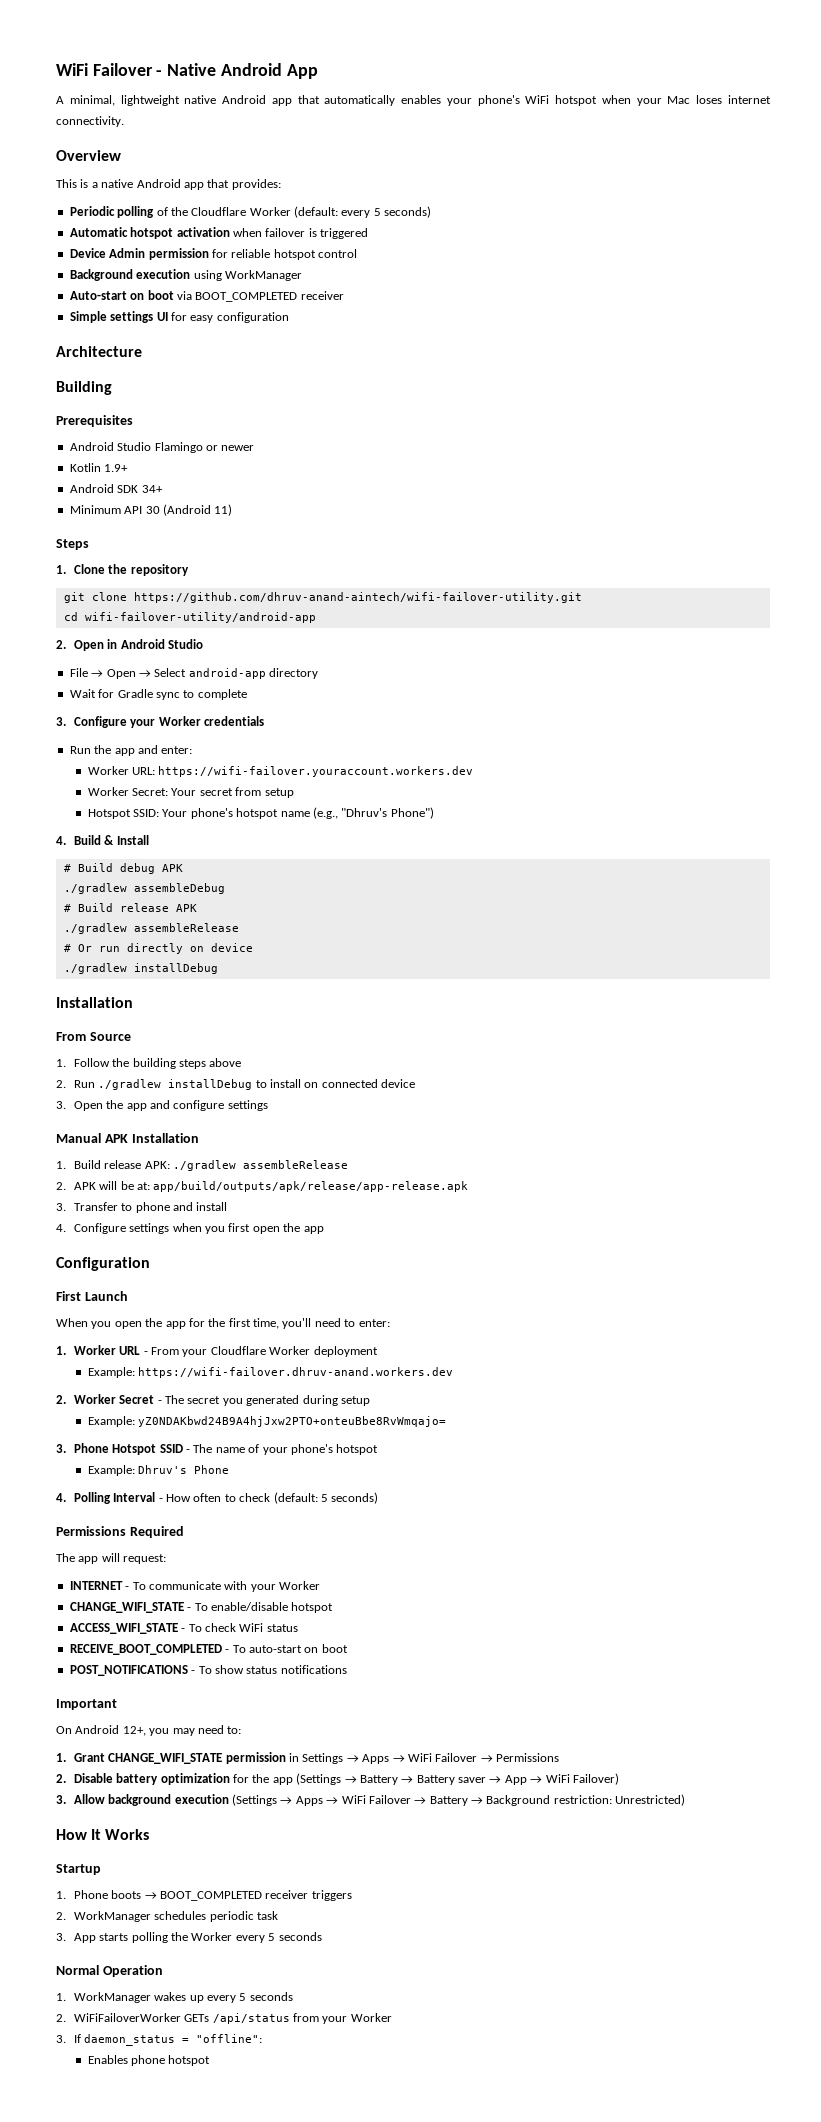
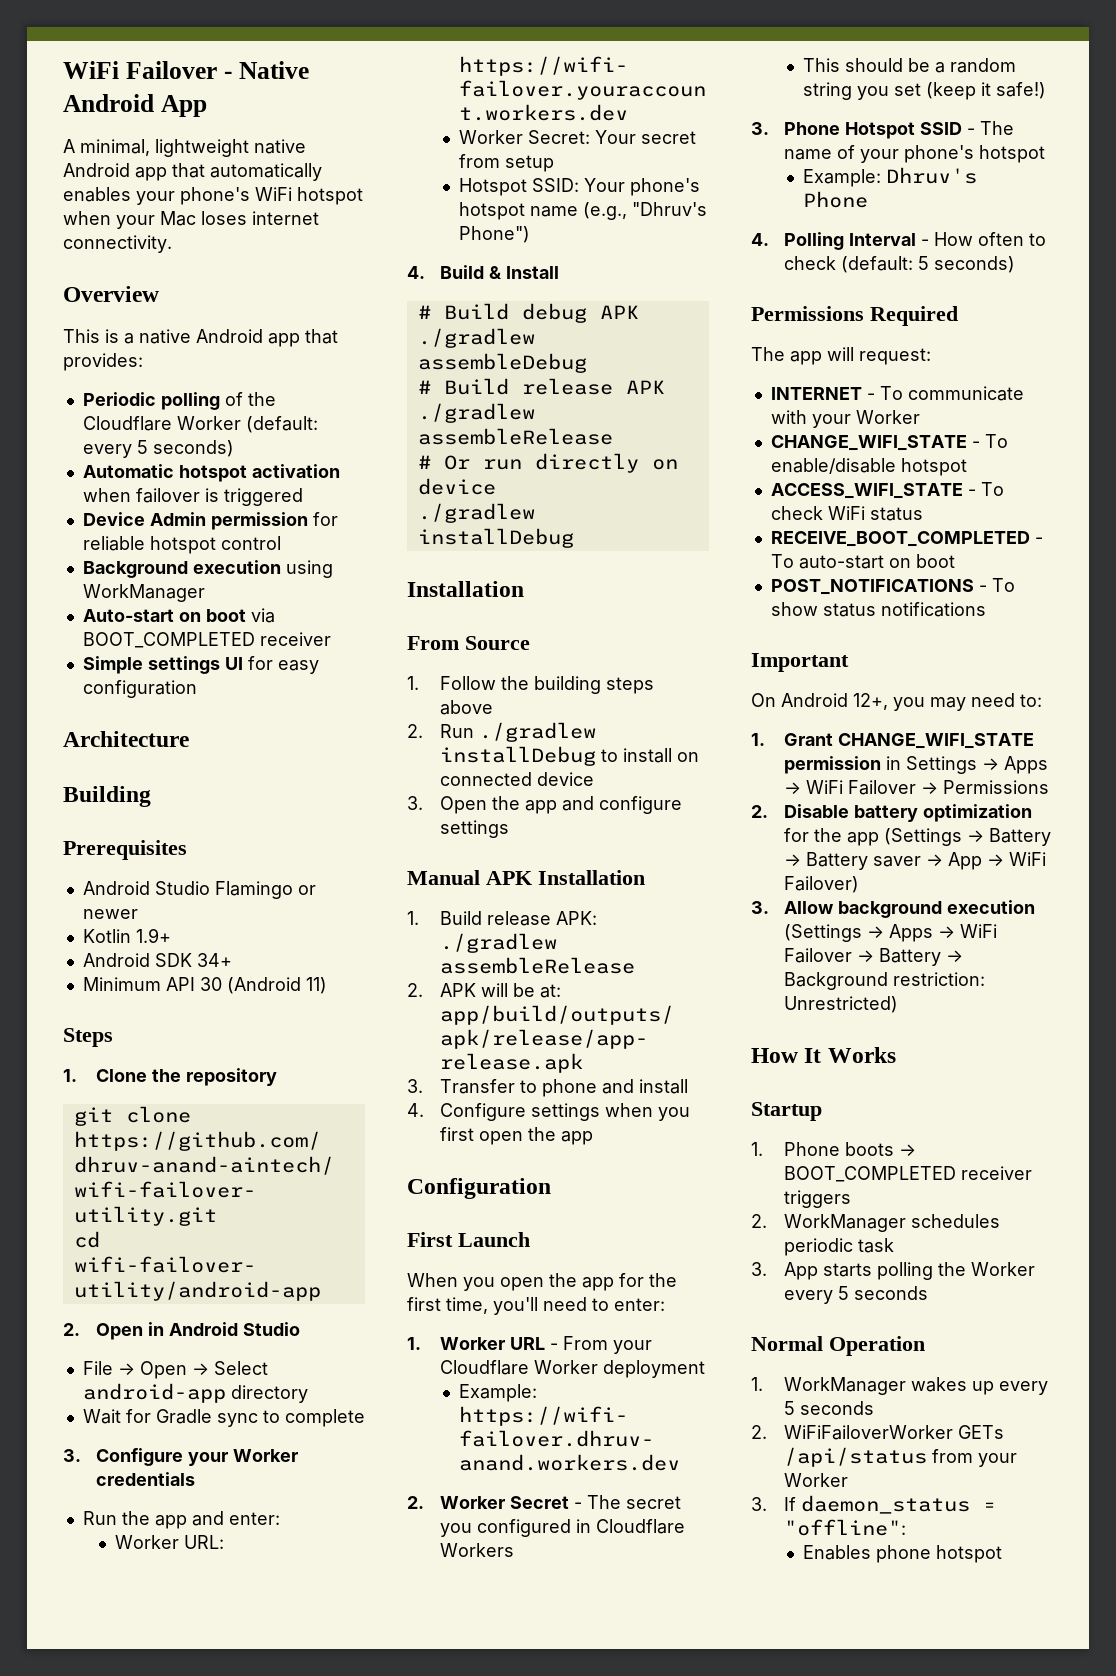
[246,1395,370,1406] [87,1416,447,1427] generated during setup // Example: yZ0NDAKbwd24B9A4hjJxw2PTO+onteuBbe8RvWmqajo= -> [476,1519,685,1537] [439,1543,514,1557] [803,58,1017,73] [803,82,1047,100] configured in Cloudflare Workers // This should be a random string you set (keep it safe!)

